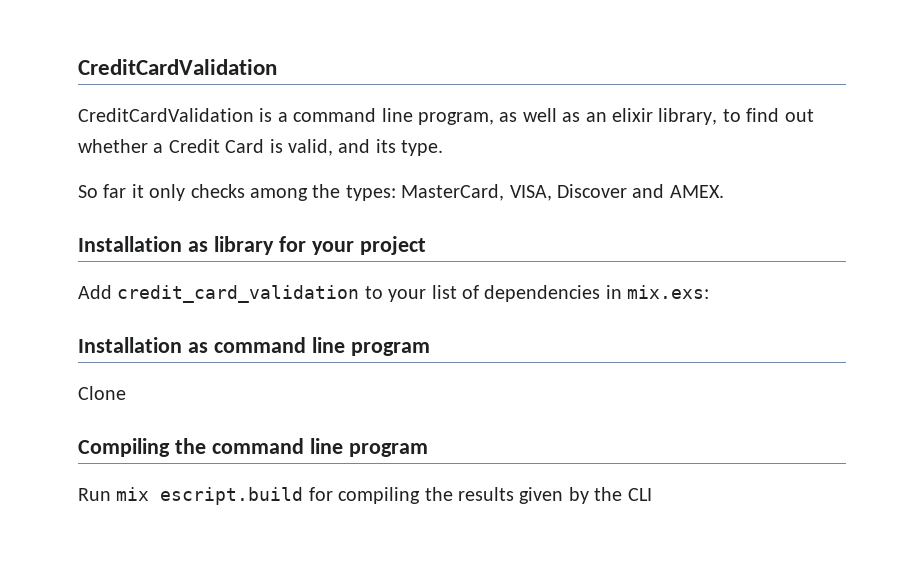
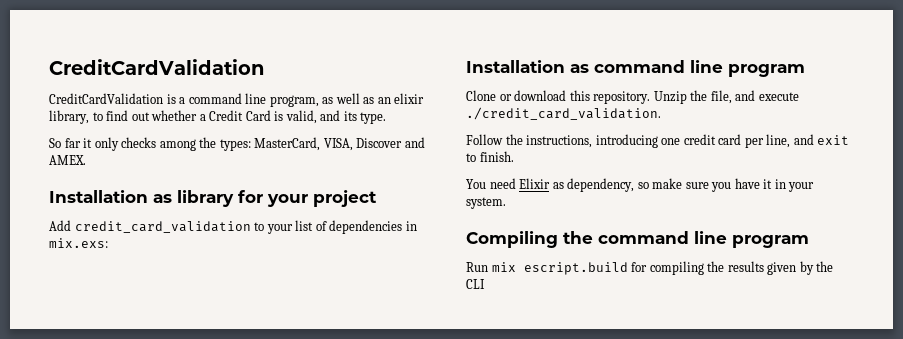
(126, 393) none -> [499,90,799,104] [466,107,661,120] [466,134,850,148] [466,151,514,162] [466,178,815,192] [466,197,506,209] or download this repository. Unzip the file, and execute ./credit_card_validation. // Follow the instructions, introducing one credit card per line, and exit to finish. // You need Elixir as dependency, so make sure you have it in your system.

